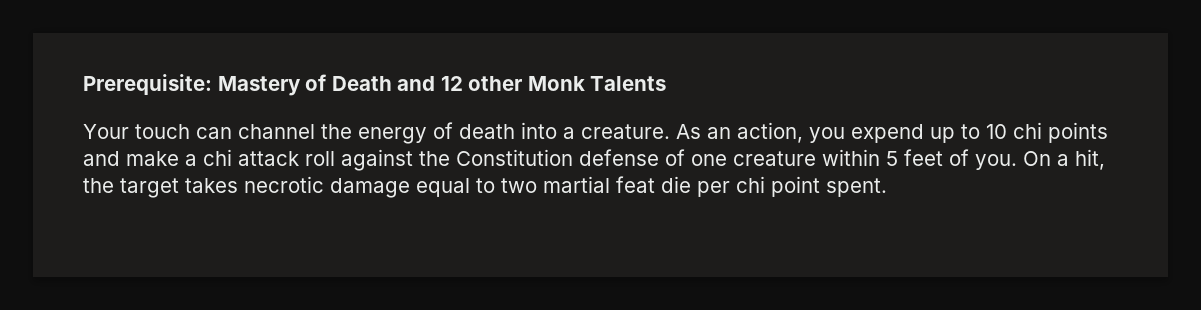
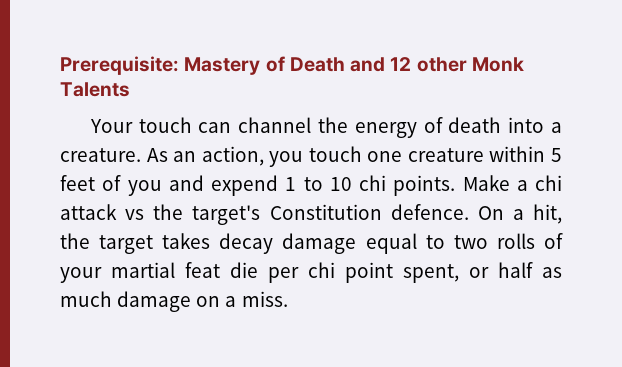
[851,122,1108,143] [83,149,685,171] expend up to 10 chi points and make a chi attack roll against the Constitution defense of -> [308,146,362,162] touch
[975,154,1017,170] you. -> [127,175,562,196] [60,204,469,225] you and expend 1 to 10 chi points. Make a chi attack vs the target's Constitution defence.
[244,176,324,193] necrotic -> [219,233,274,254] decay
(537, 185) none -> [496,233,563,249] [60,267,102,283] rolls of your
[826,178,887,197] spent. -> [403,262,562,283] [60,291,288,312] spent, or half as much damage on a miss.

